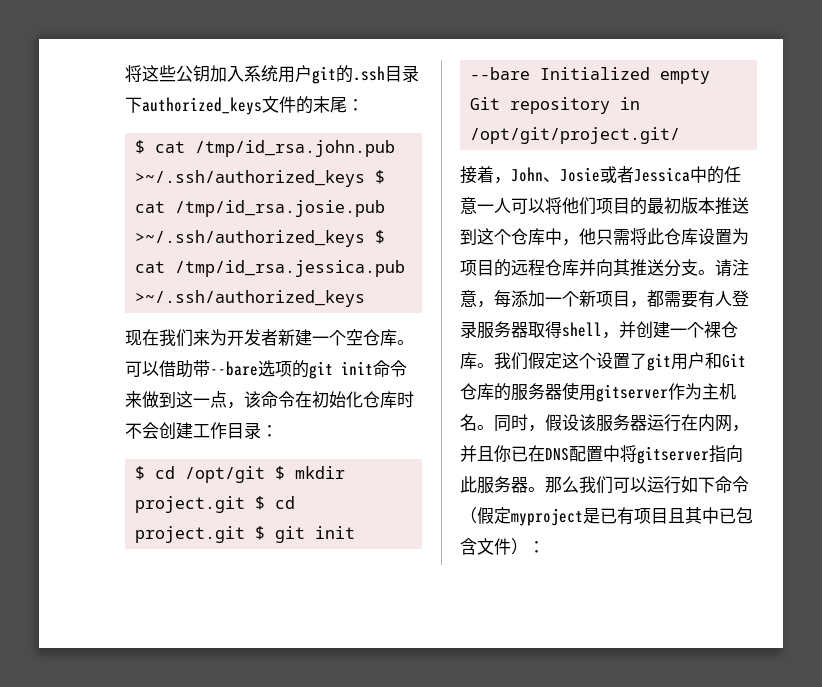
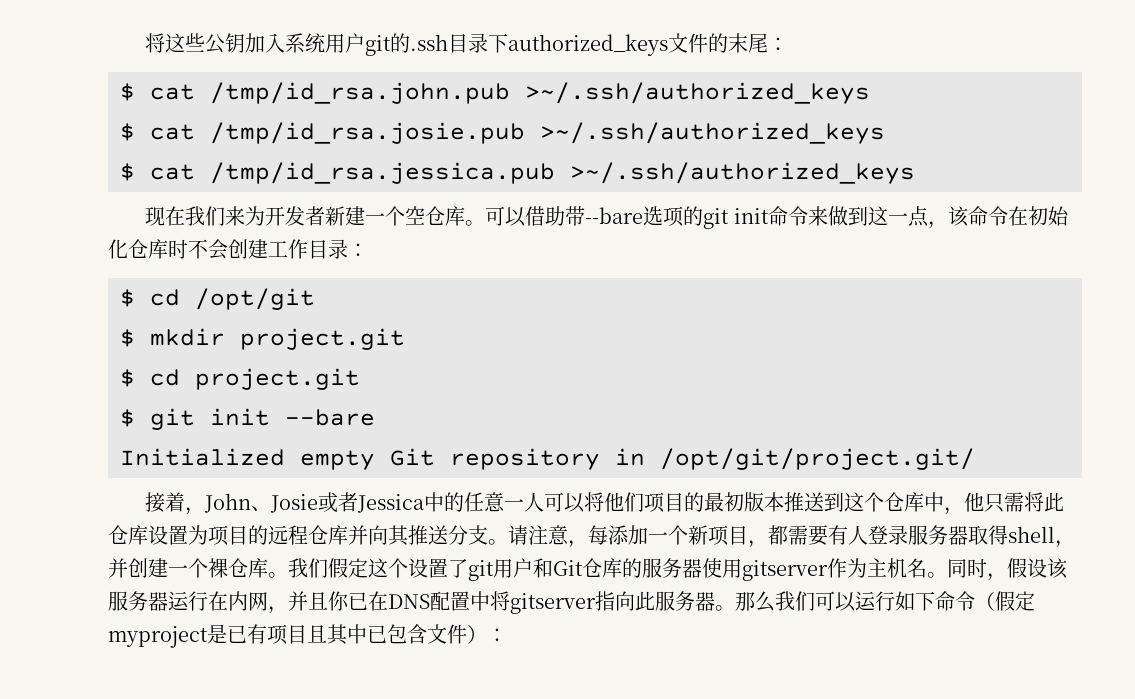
(366, 178) none -> (870, 93) //
(366, 238) none -> (885, 133) //
(266, 474) none -> (315, 299) //
(246, 504) none -> (405, 339) //
(246, 534) none -> (360, 379) //
(531, 73) none -> (375, 417) //

